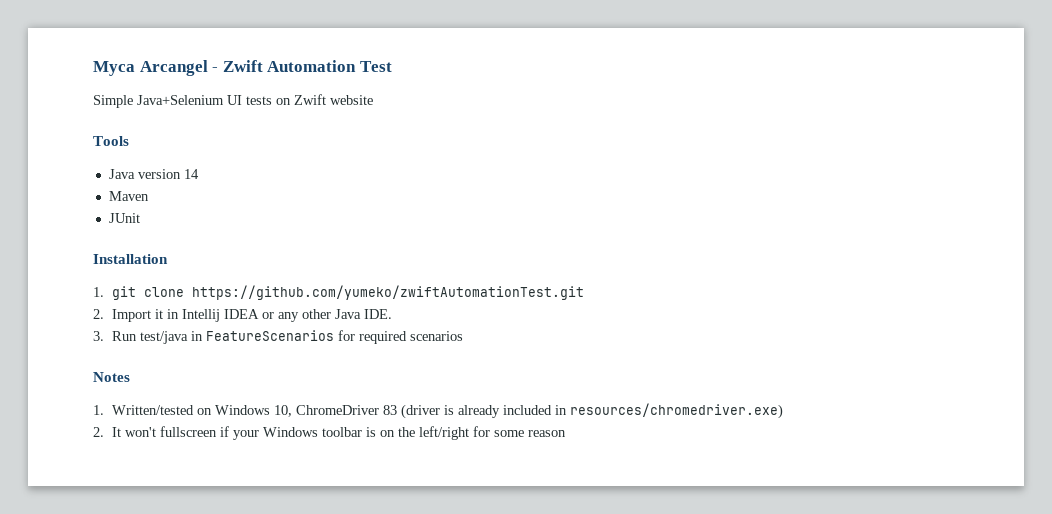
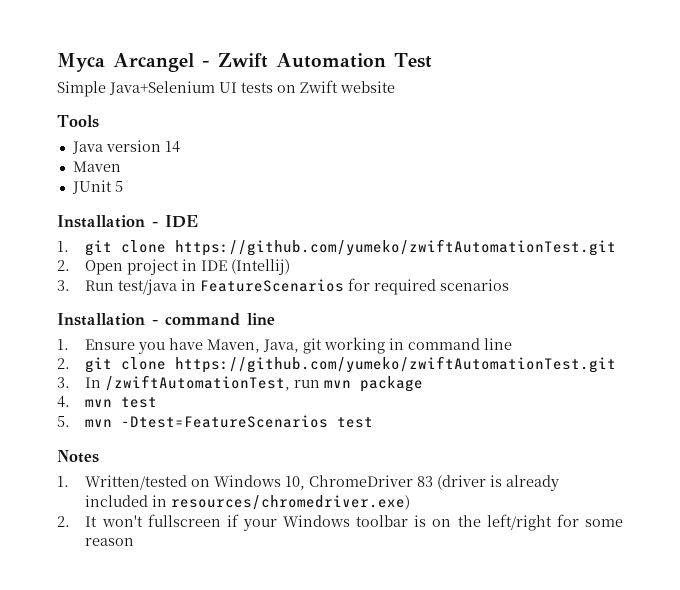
[93,254,168,264] // Installation -> [114,181,123,192] [57,215,198,228] 5 // Installation - IDE
[112,309,393,322] Import it in Intellij IDEA or any other Java IDE. -> [85,259,291,275] Open project in IDE (Intellij)
(464, 336) none -> [57,313,275,326] [57,337,513,354] [57,356,617,373] [57,375,424,392] [57,396,158,408] [57,415,374,428] // Installation - command line // 1. Ensure you have Maven, Java, git working in command line // 2. git clone https://github.com/yumeko/zwiftAutomationTest.git // 3. In /zwiftAutomationTest, run mvn package // 4. mvn test // 5. mvn -Dtest=FeatureScenarios test

